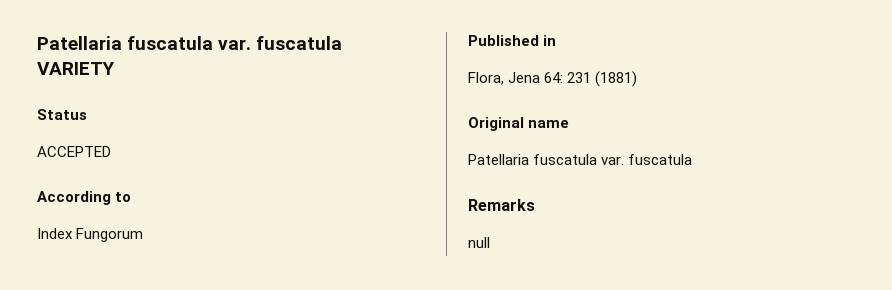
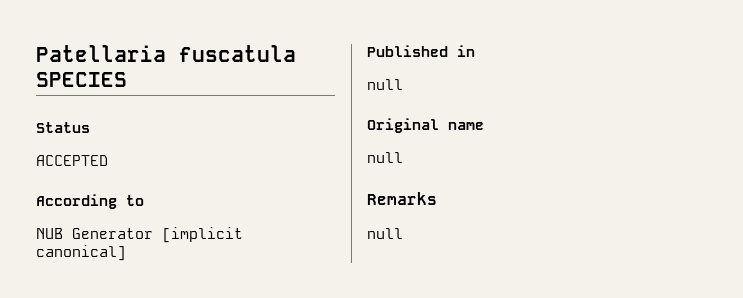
[37,36,343,50] [37,62,115,75] Patellaria fuscatula var. fuscatula VARIETY -> [36,45,296,62] [36,72,127,87] Patellaria fuscatula SPECIES
[37,228,144,242] [468,35,557,46] [468,71,638,87] [468,117,570,131] [468,154,693,165] Index Fungorum // Published in // Flora, Jena 64: 231 (1881) // Original name // Patellaria fuscatula var. fuscatula -> [36,227,243,243] [36,245,126,261] [367,45,475,57] [367,79,403,90] [367,118,484,133] [367,152,403,163] NUB Generator [implicit canonical] // Published in // null // Original name // null

